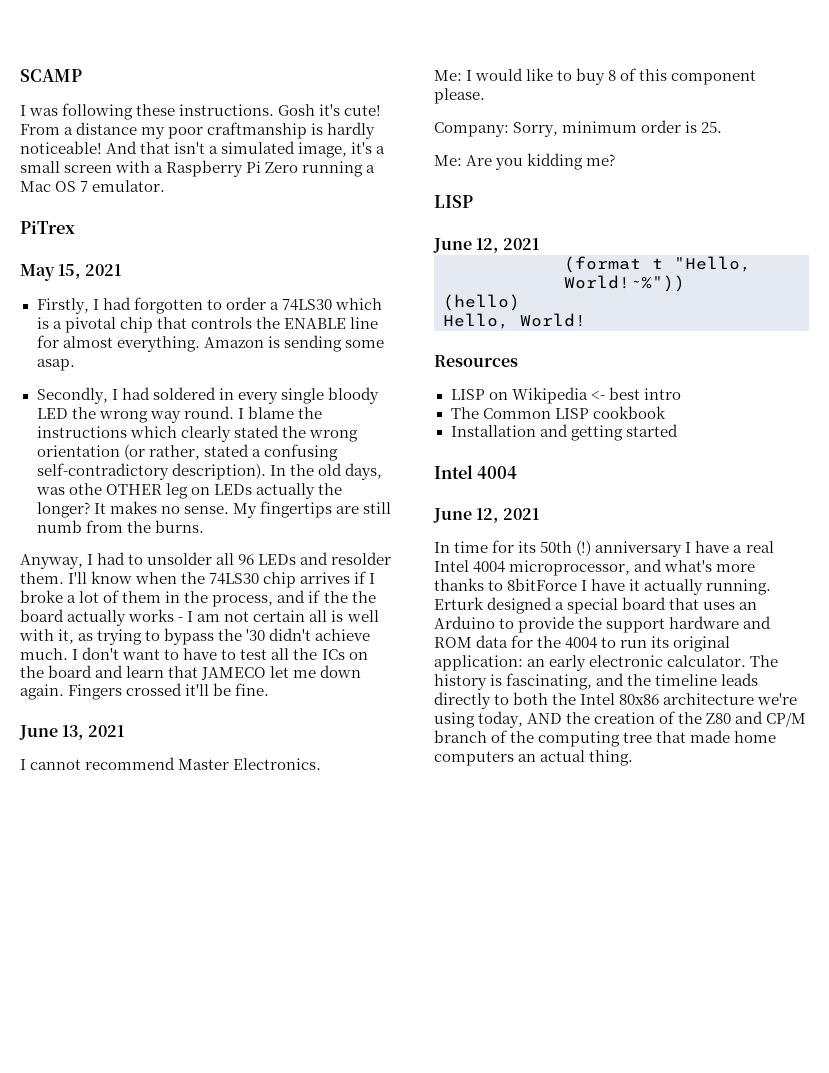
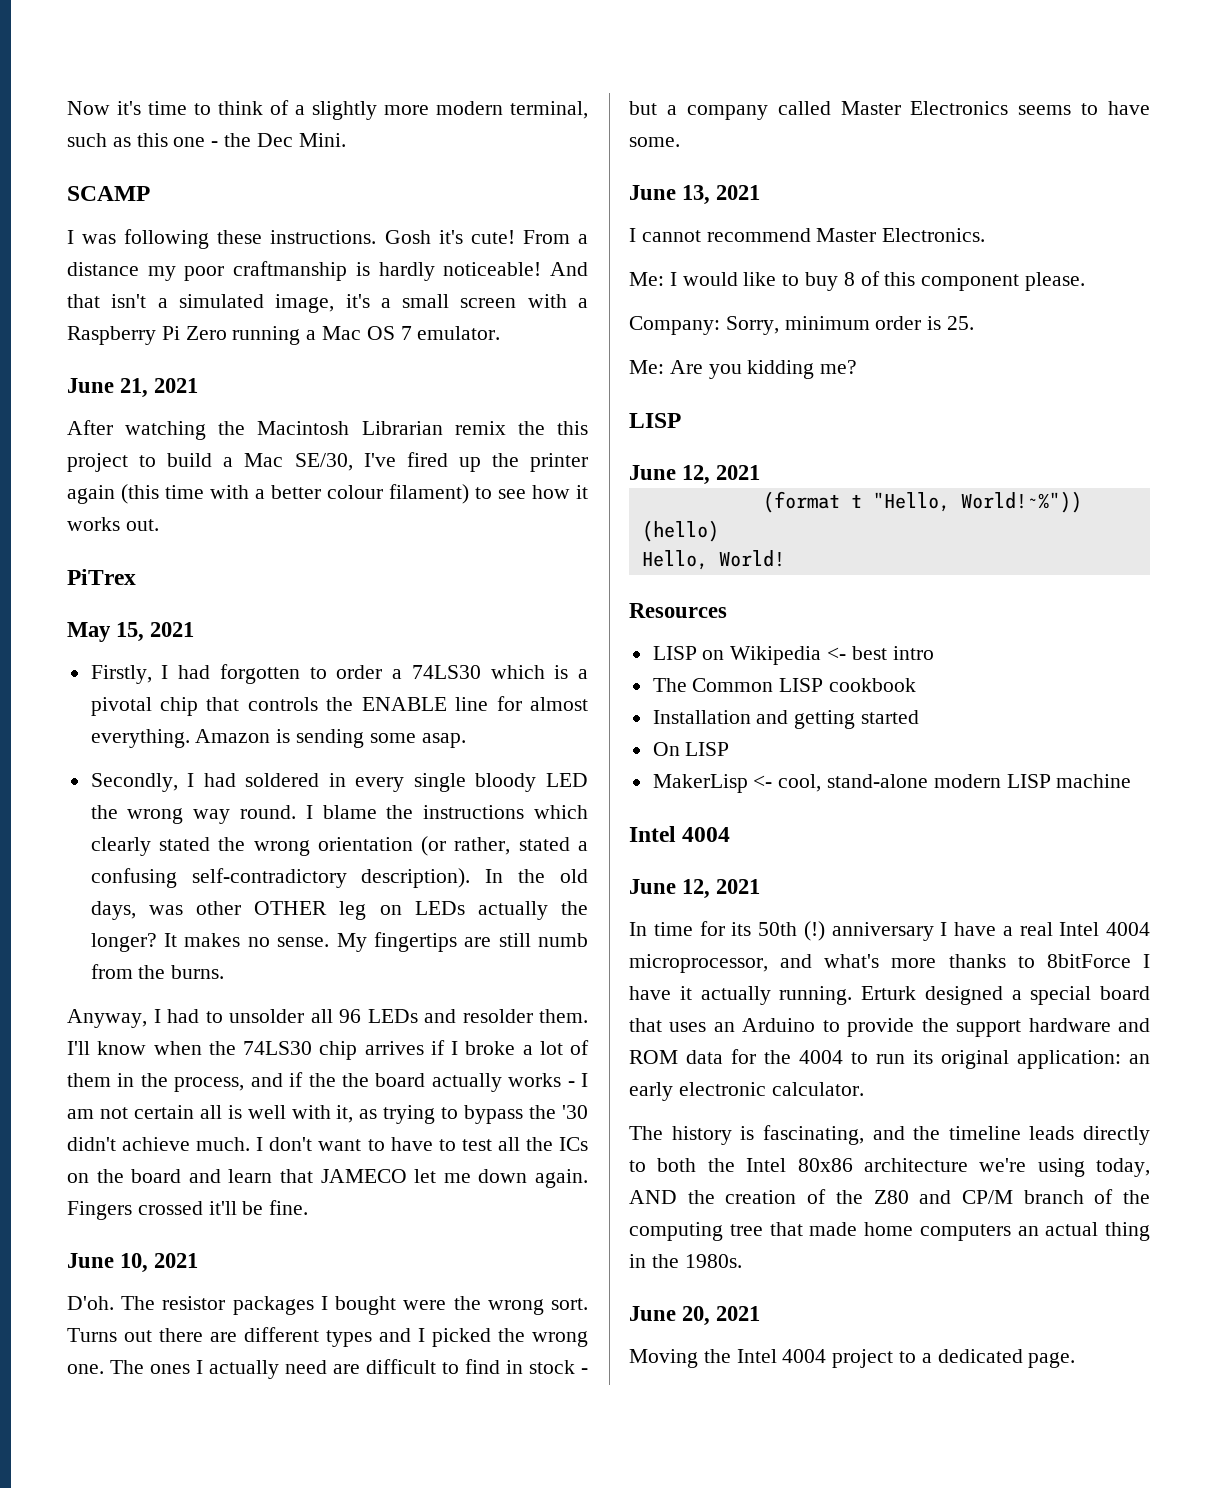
(20, 75) none -> [67,100,588,120] [67,133,346,147] Now it's time to think of a slightly more modern terminal, such as this one - the Dec Mini. //
(166, 186) none -> [67,378,199,398] [67,420,589,440] [67,452,589,472] [67,484,588,504] [67,517,159,531] // June 21, 2021 // After watching the Macintosh Librarian remix the this project to build a Mac SE/30, I've fired up the printer again (this time with a better colour filament) to see how it works out.
[68,483,102,495] othe -> [195,901,241,915] other
(270, 689) none -> [67,1253,199,1273] [67,1296,588,1315] [67,1327,588,1347] [67,1359,588,1379] [629,101,1150,120] [629,137,680,147] // June 10, 2021 // D'oh. The resistor packages I bought were the wrong sort. Turns out there are different types and I picked the wrong one. The ones I actually need are difficult to find in stock - but a company called Master Electronics seems to have some.
(678, 430) none -> [652,742,730,756] [652,774,1132,793] // On LISP // MakerLisp <- cool, stand-alone modern LISP machine
(747, 661) none -> (864, 1089) //
[589,750,634,766] thing. -> [1105,1222,1150,1241] [629,1254,742,1268] [629,1306,761,1326] [629,1349,1076,1368] thing in the 1980s. // June 20, 2021 // Moving the Intel 4004 project to a dedicated page.

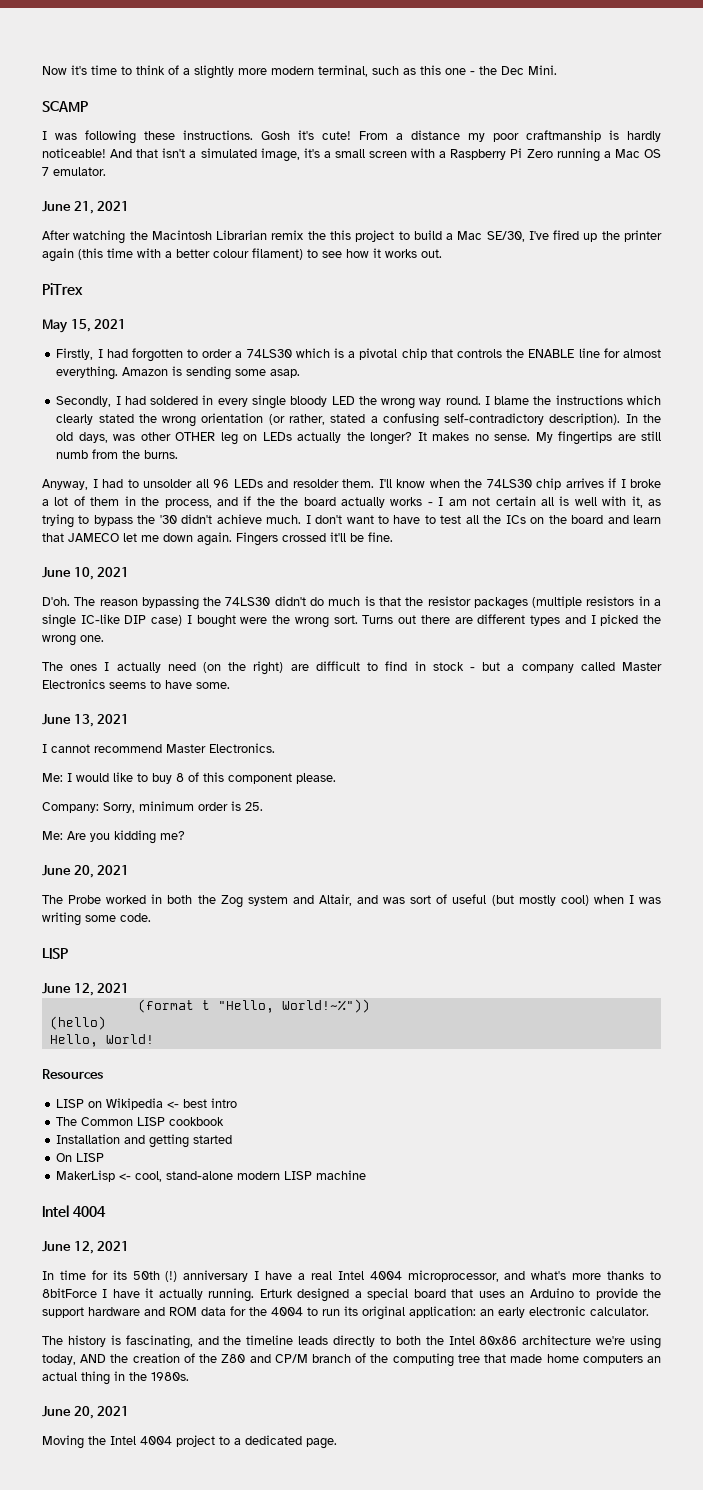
[162,1296,314,1315] resistor packages -> [99,596,661,610] [42,614,183,628] reason bypassing the 74LS30 didn't do much is that the resistor packages (multiple resistors in a single IC-like DIP case)
(104, 1369) none -> (104, 638) //
(327, 1367) none -> [203,661,284,675] (on the right)
(858, 367) none -> [42,865,130,878] [42,894,662,908] [42,912,151,926] // June 20, 2021 // The Probe worked in both the Zog system and Altair, and was sort of useful (but mostly cool) when I was writing some code.

